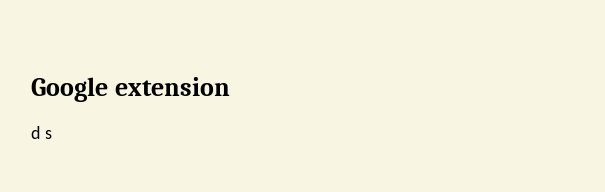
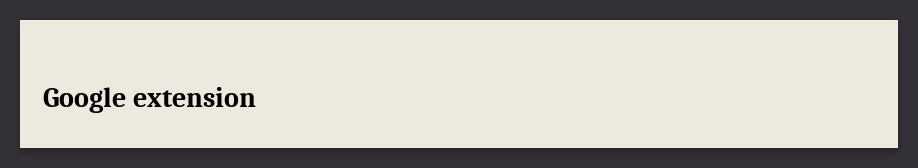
[31,126,52,139] // d s -> (257, 97) none

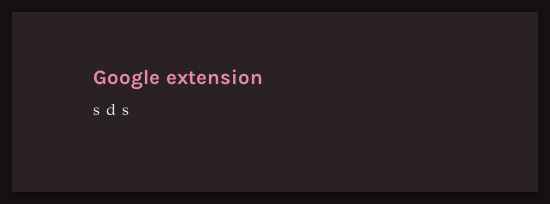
(257, 97) none -> [93,104,129,115] // s d s

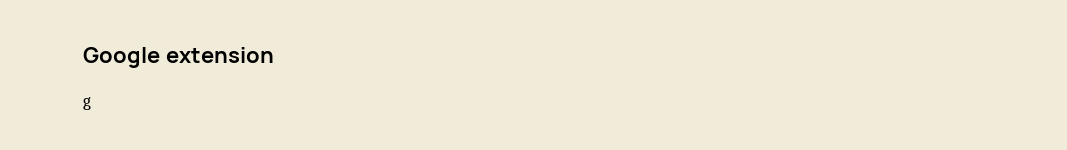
[93,104,129,115] s d s -> [83,97,91,110] g

